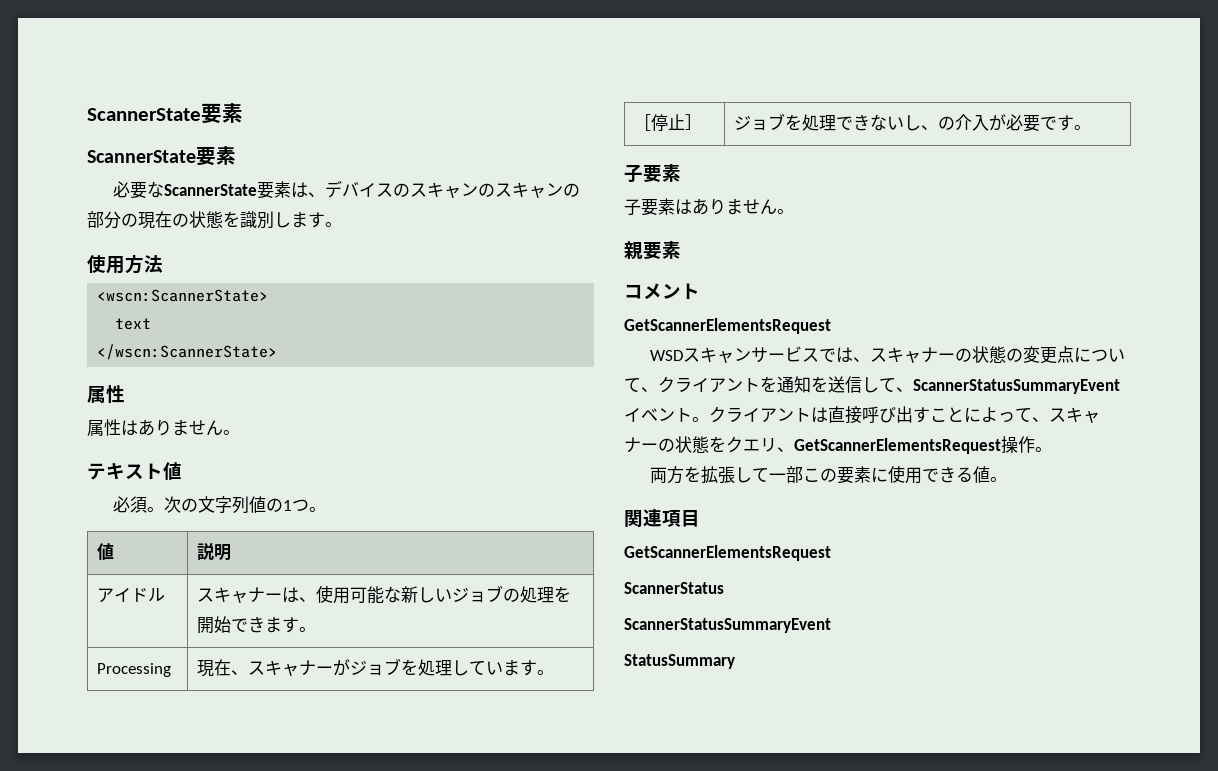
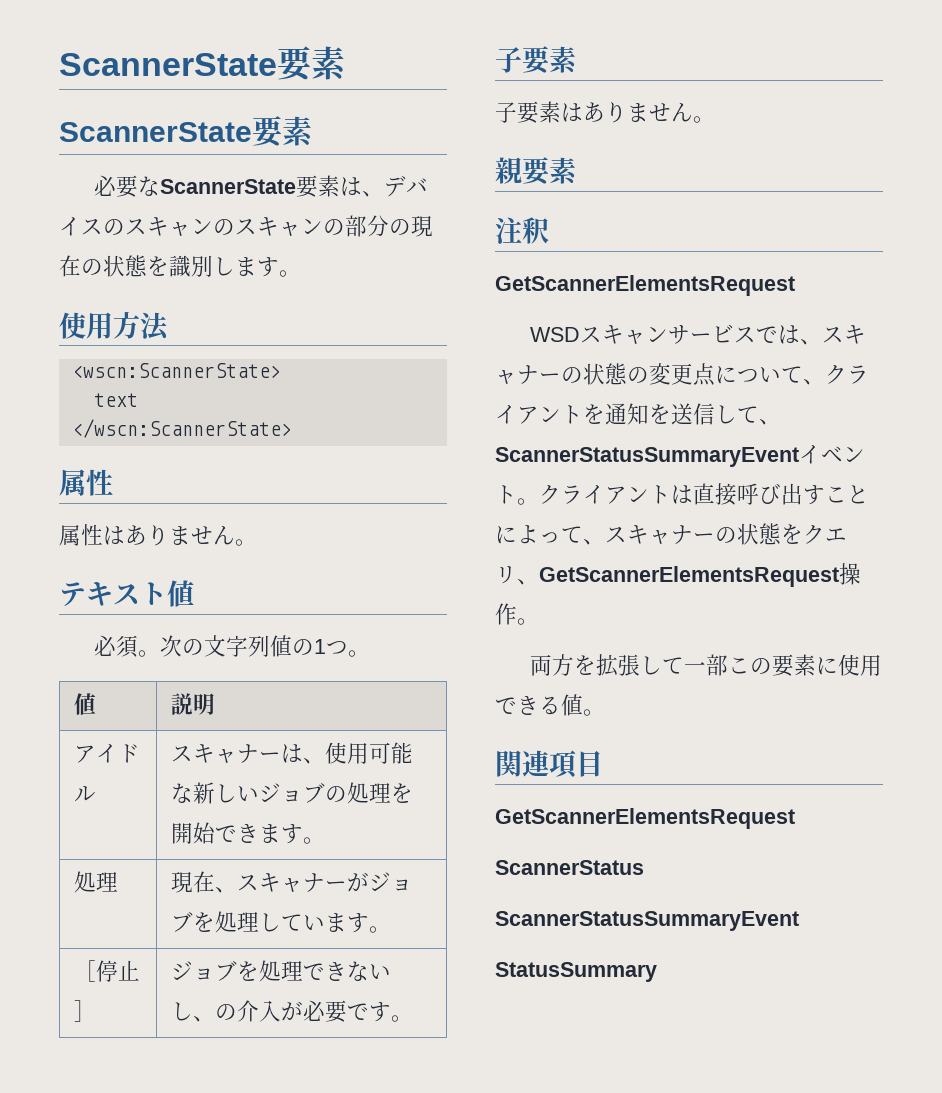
[96,663,171,677] Processing -> [73,871,118,893] 処理
[624,283,700,299] コメント -> [495,217,549,244] 注釈

